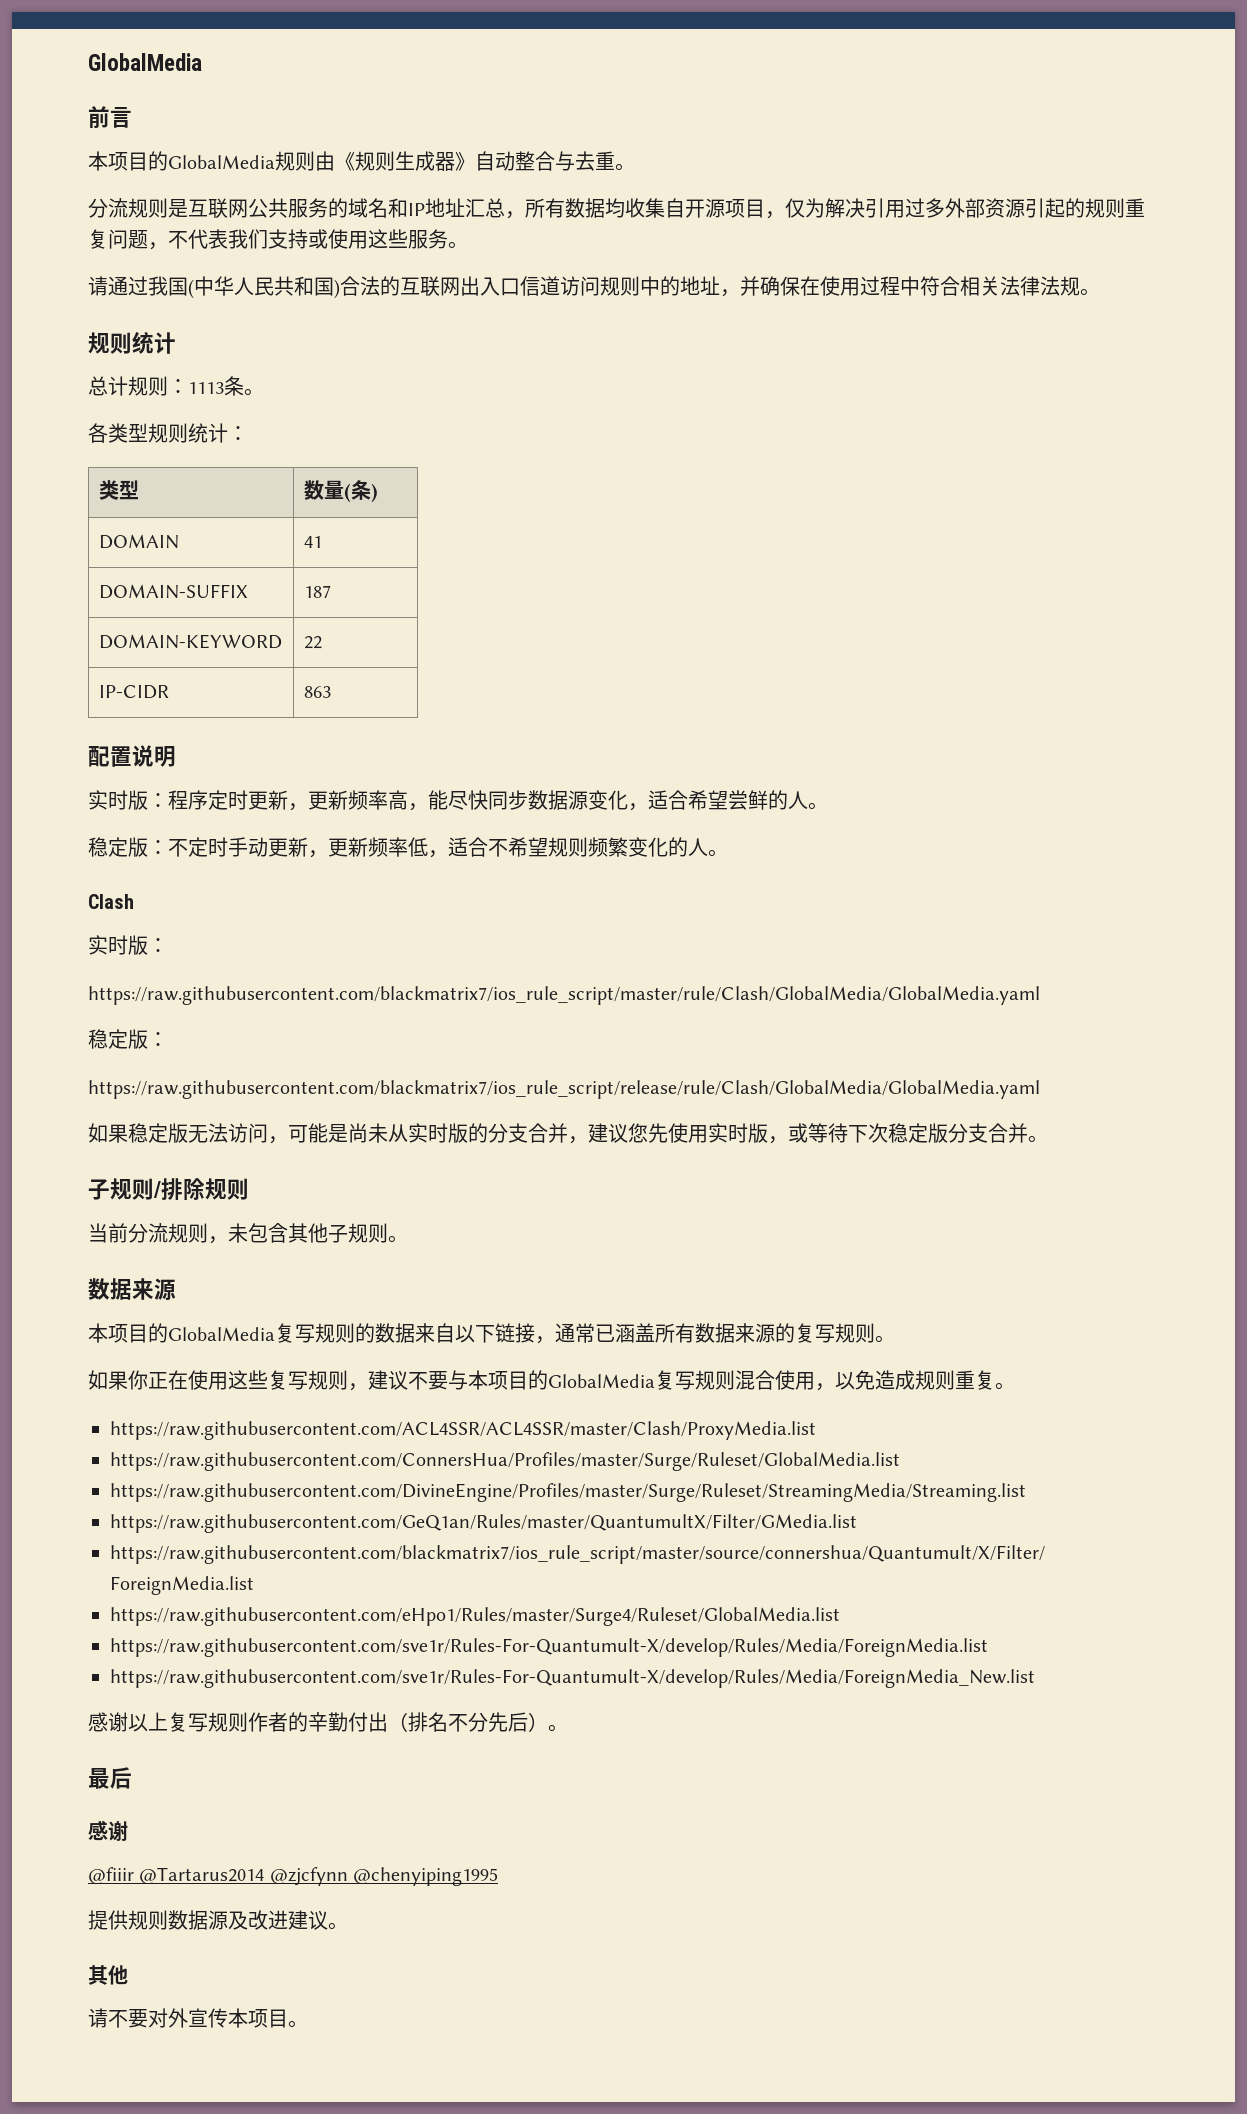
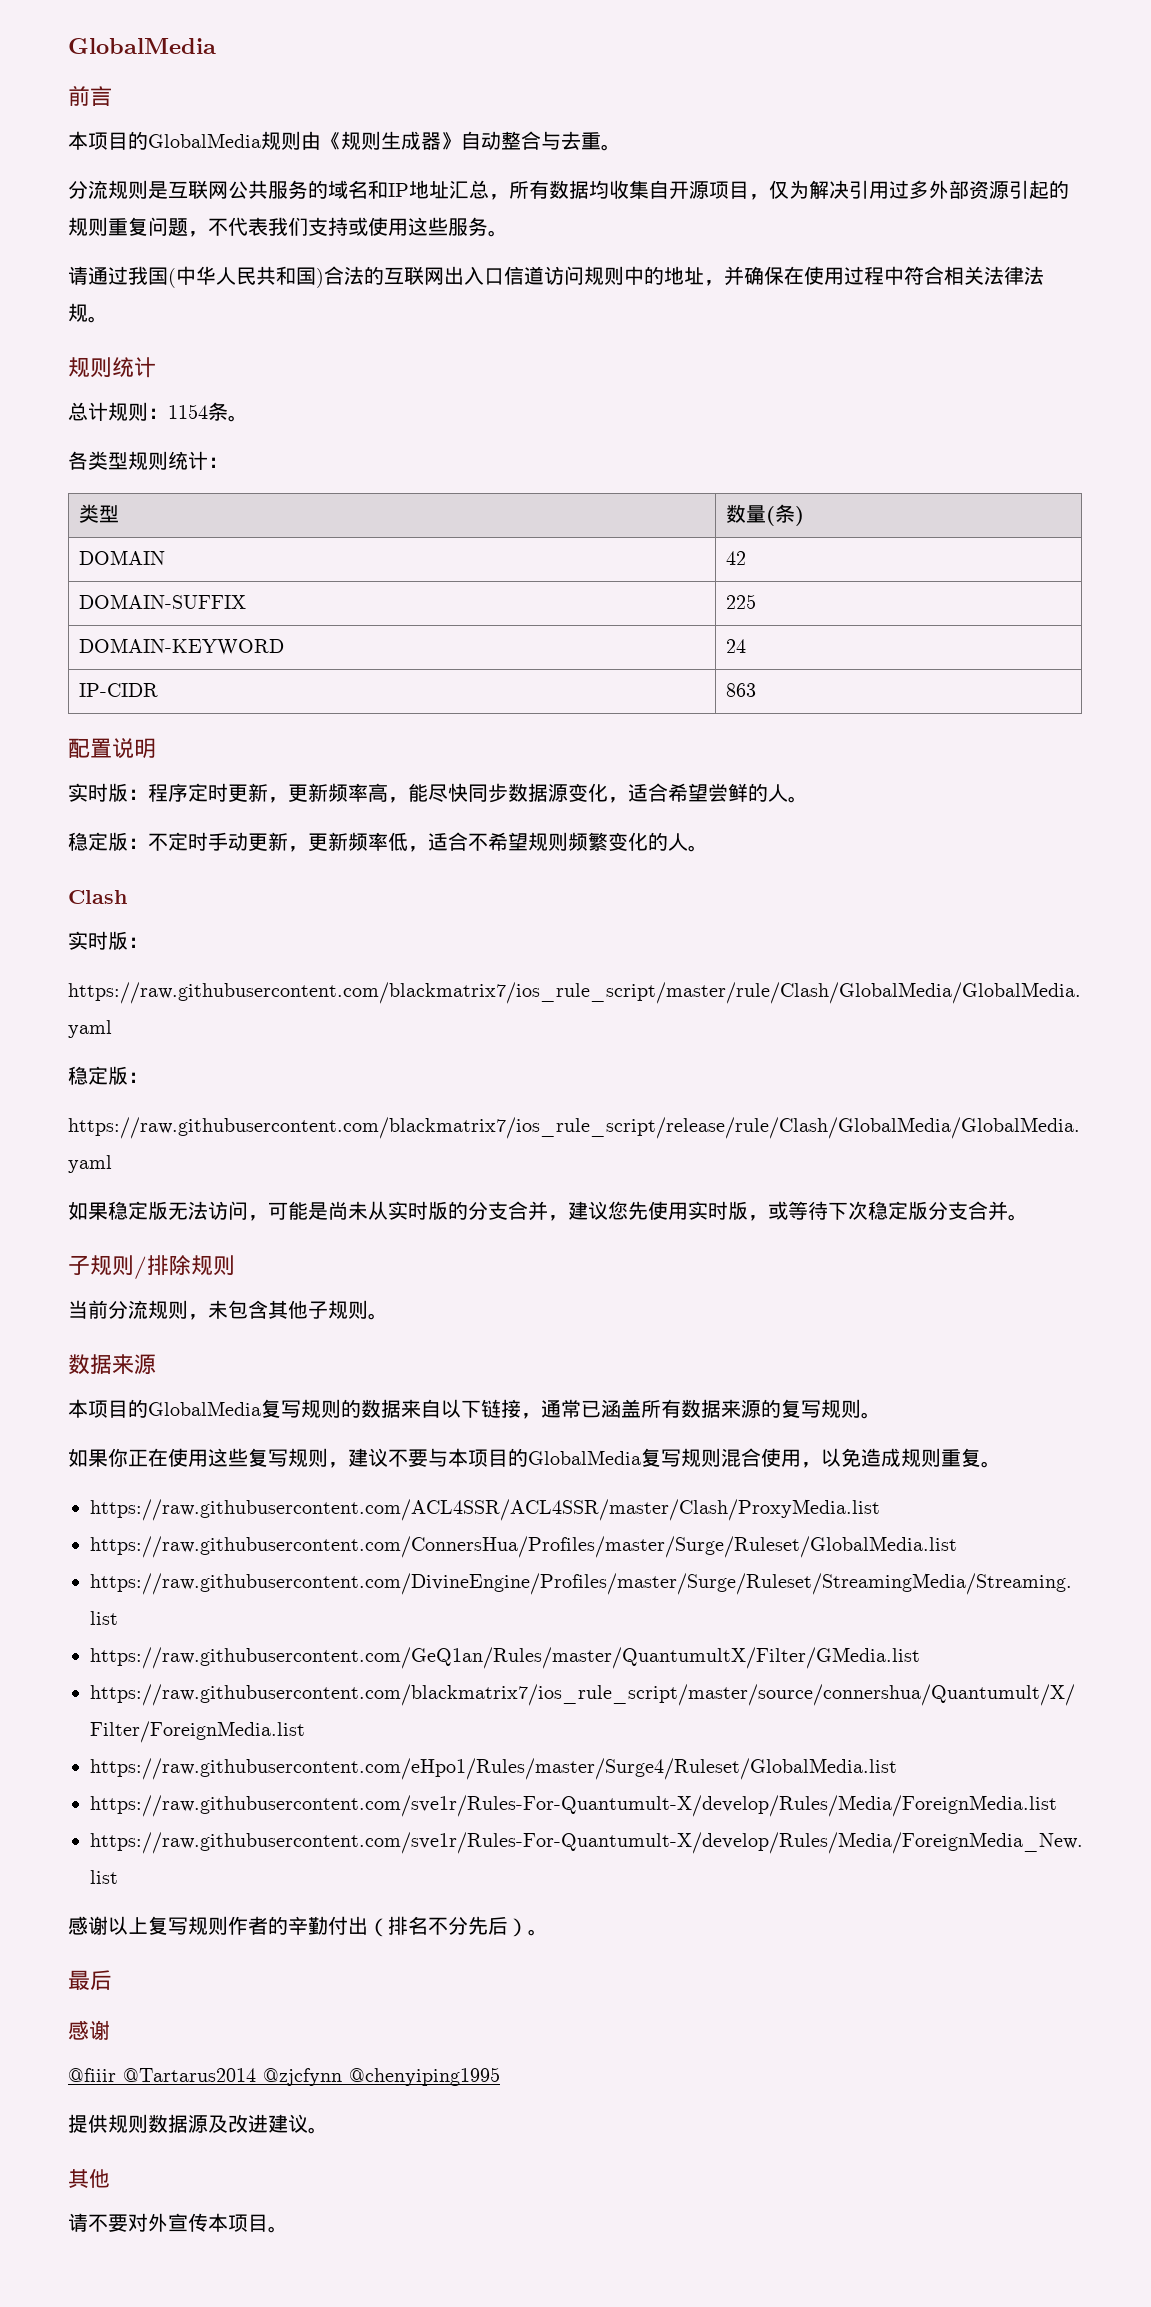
[188,382,224,394] 1113 -> [168,404,208,419] 1154
[303,536,322,548] 41 -> [725,551,746,565] 42
[303,585,331,598] 187 -> [725,594,756,609] 225
[303,636,322,649] 22 -> [725,639,746,653] 24

